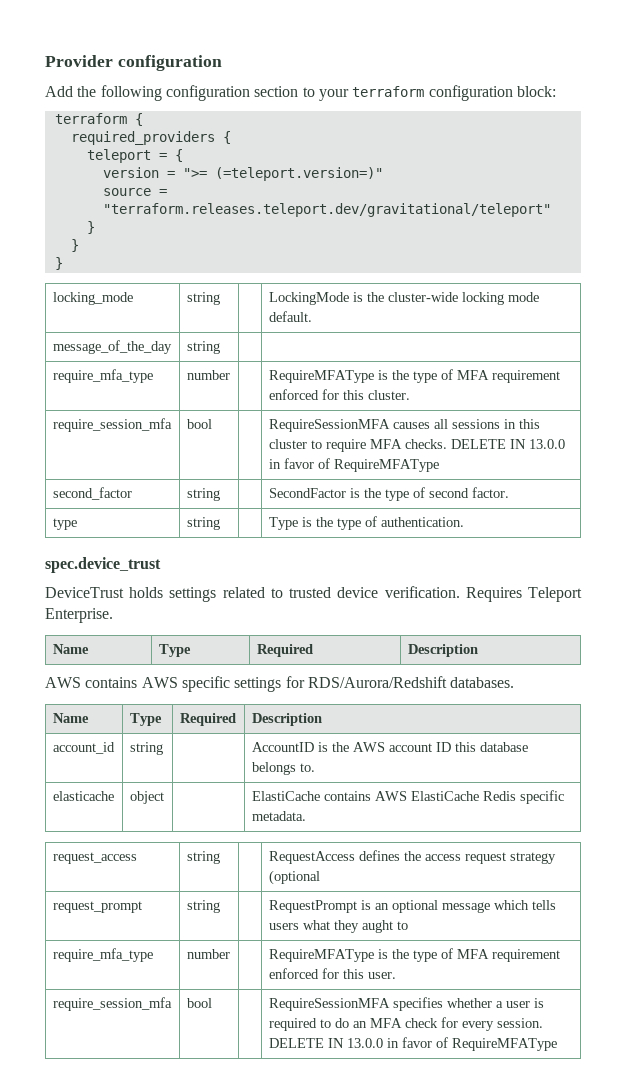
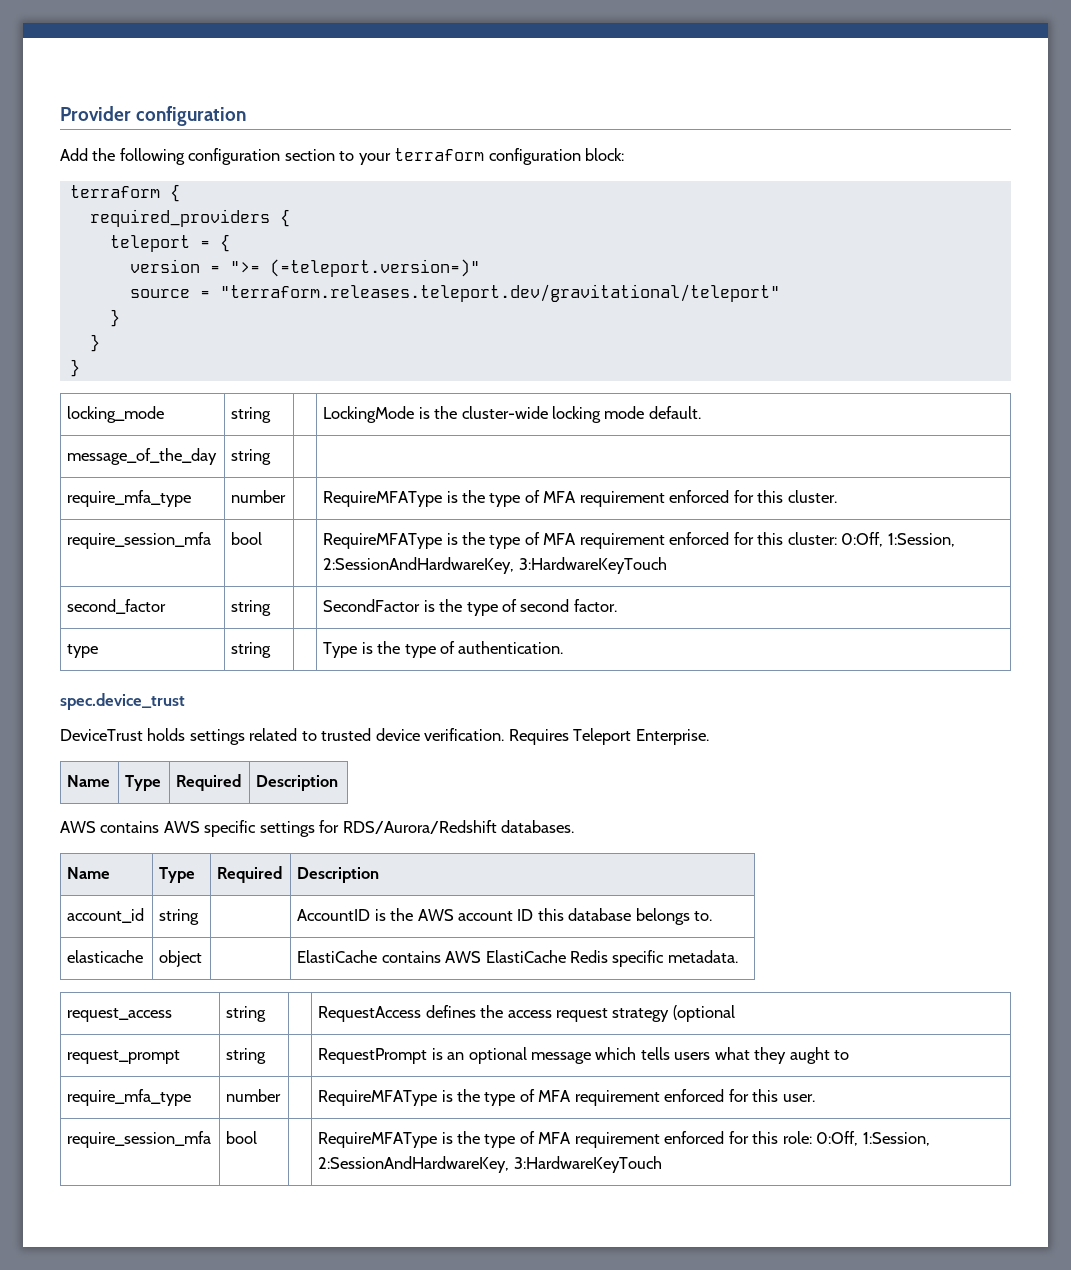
[268,419,540,432] [268,439,565,452] [268,458,439,472] RequireSessionMFA causes all sessions in this cluster to require MFA checks. DELETE IN 13.0.0 in favor of RequireMFAType -> [323,532,955,549] [323,557,667,574] RequireMFAType is the type of MFA requirement enforced for this cluster: 0:Off, 1:Session, 2:SessionAndHardwareKey, 3:HardwareKeyTouch
[268,997,544,1011] [268,1017,543,1031] [268,1037,557,1051] RequireSessionMFA specifies whether a user is required to do an MFA check for every session. DELETE IN 13.0.0 in favor of RequireMFAType -> [318,1131,930,1148] [318,1156,662,1173] RequireMFAType is the type of MFA requirement enforced for this role: 0:Off, 1:Session, 2:SessionAndHardwareKey, 3:HardwareKeyTouch

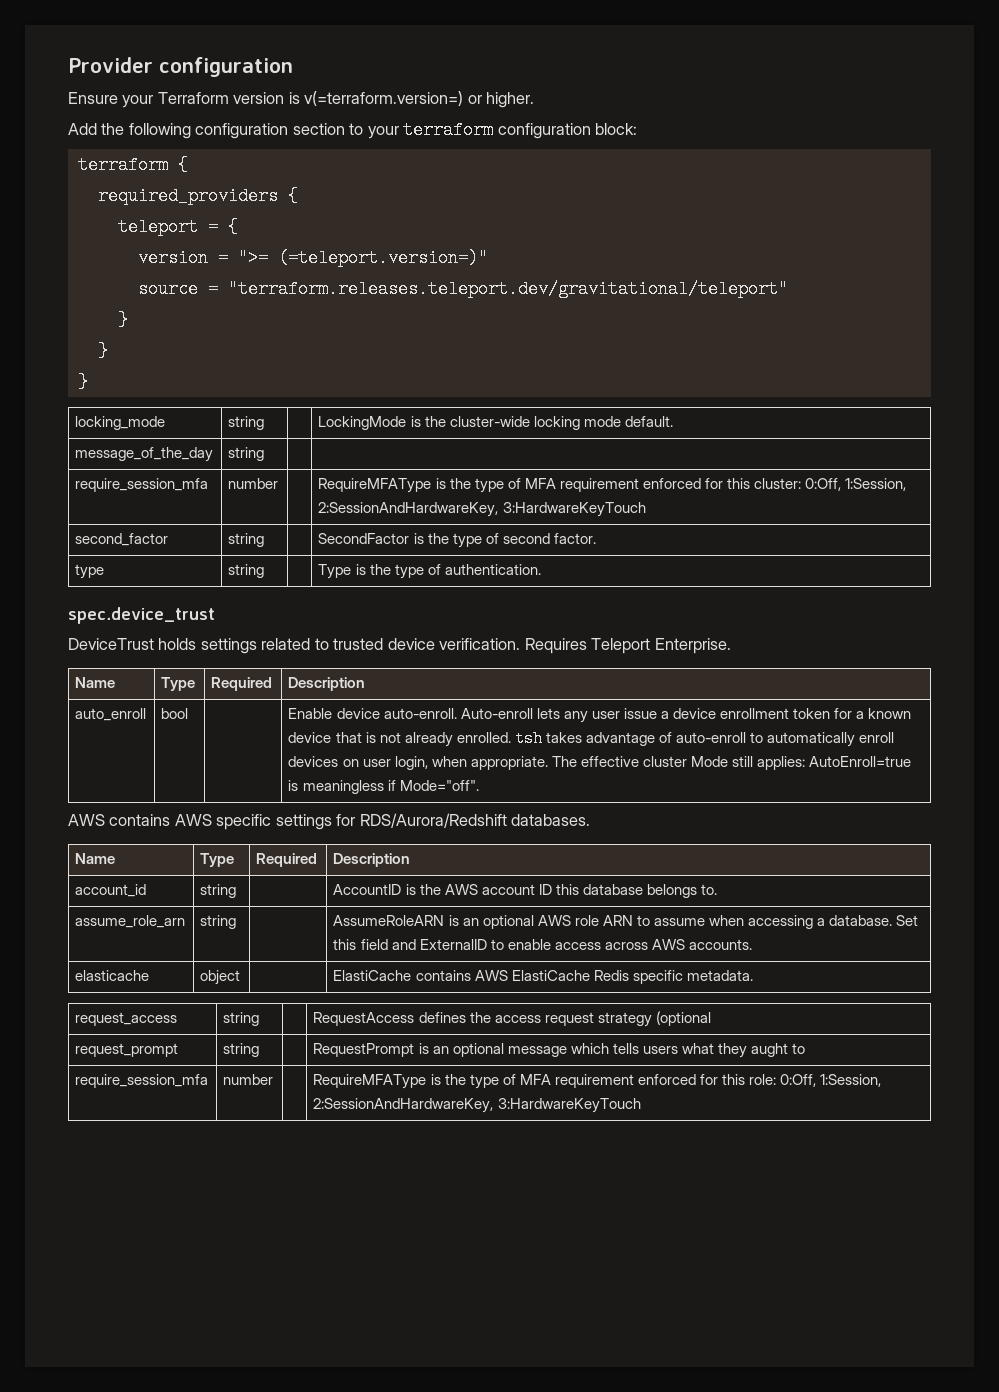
(247, 116) none -> [68,91,535,108] // Ensure your Terraform version is v(=terraform.version=) or higher.
[67,490,192,507] [231,490,287,503] [323,490,837,507] [67,532,212,549] [231,532,263,545] require_mfa_type | number | | RequireMFAType is the type of MFA requirement enforced for this cluster. // require_session_mfa | bool | -> [75,478,209,492] [228,478,279,489] require_session_mfa | number |
(339, 783) none -> [75,708,147,721] [161,708,189,719] [288,708,912,723] [288,730,895,747] [288,756,912,770] [288,780,479,794] // auto_enroll | bool | | Enable device auto-enroll. Auto-enroll lets any user issue a device enrollment token for a known device that is not already enrolled. tsh takes advantage of auto-enroll to automatically enroll devices on user login, when appropriate. The effective cluster Mode still applies: AutoEnroll=true is meaningless if Mode="off".
(713, 916) none -> [75,915,186,928] [200,915,237,929] [333,915,919,929] [333,939,752,950] // assume_role_arn | string | | AssumeRoleARN is an optional AWS role ARN to assume when accessing a database. Set this field and ExternalID to enable access across AWS accounts.
[67,1089,192,1106] [226,1089,282,1102] [318,1089,815,1106] [67,1131,212,1148] [226,1131,258,1144] require_mfa_type | number | | RequireMFAType is the type of MFA requirement enforced for this user. // require_session_mfa | bool | -> [75,1074,209,1088] [223,1074,274,1085] require_session_mfa | number |

